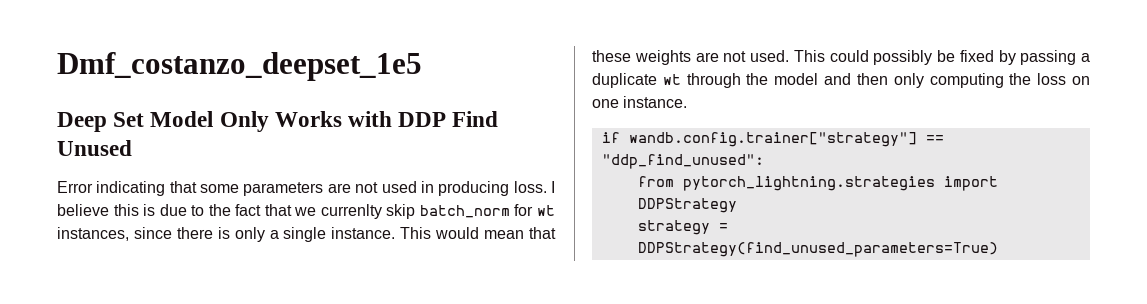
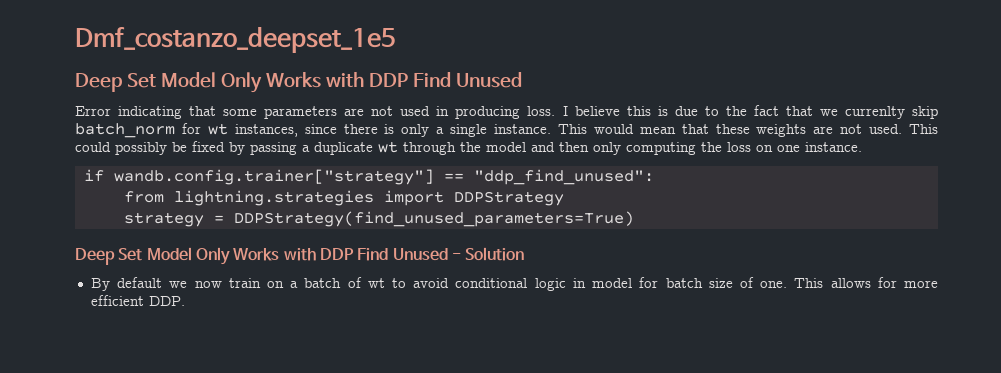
[682,176,935,191] pytorch_lightning.strategies -> [173,190,374,206] lightning.strategies
(998, 249) none -> [75,247,525,265] [90,277,939,291] [90,295,185,306] // Deep Set Model Only Works with DDP Find Unused - Solution // By default we now train on a batch of wt to avoid conditional logic in model for batch size of one. This allows for more efficient DDP.

